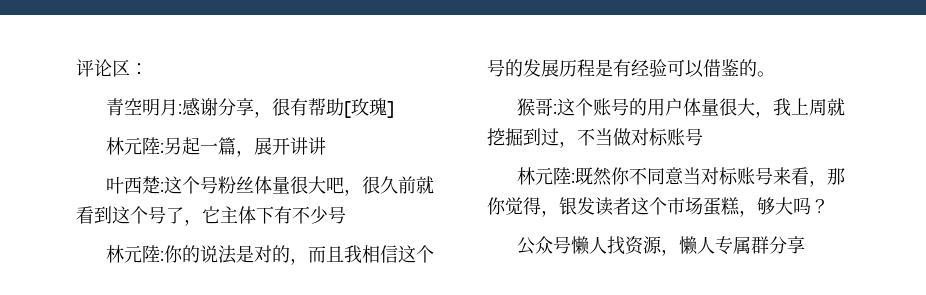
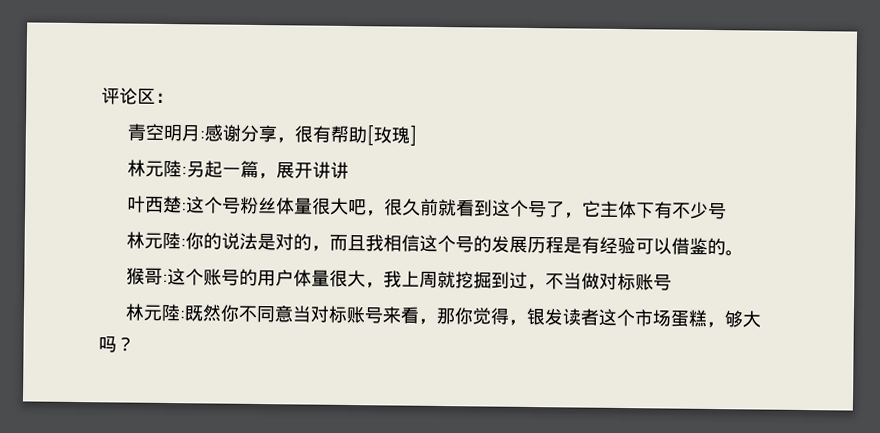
[517,236,806,256] // 公众号懒人找资源，懒人专属群分享 -> (135, 344) none

